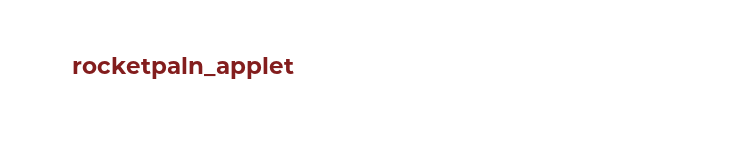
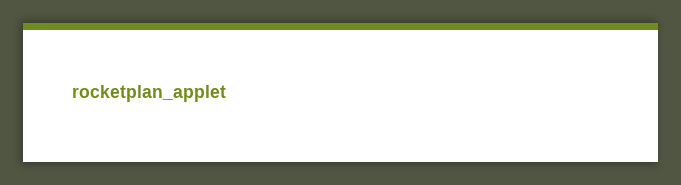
[72,57,294,79] rocketpaln_applet -> [72,85,226,102] rocketplan_applet

